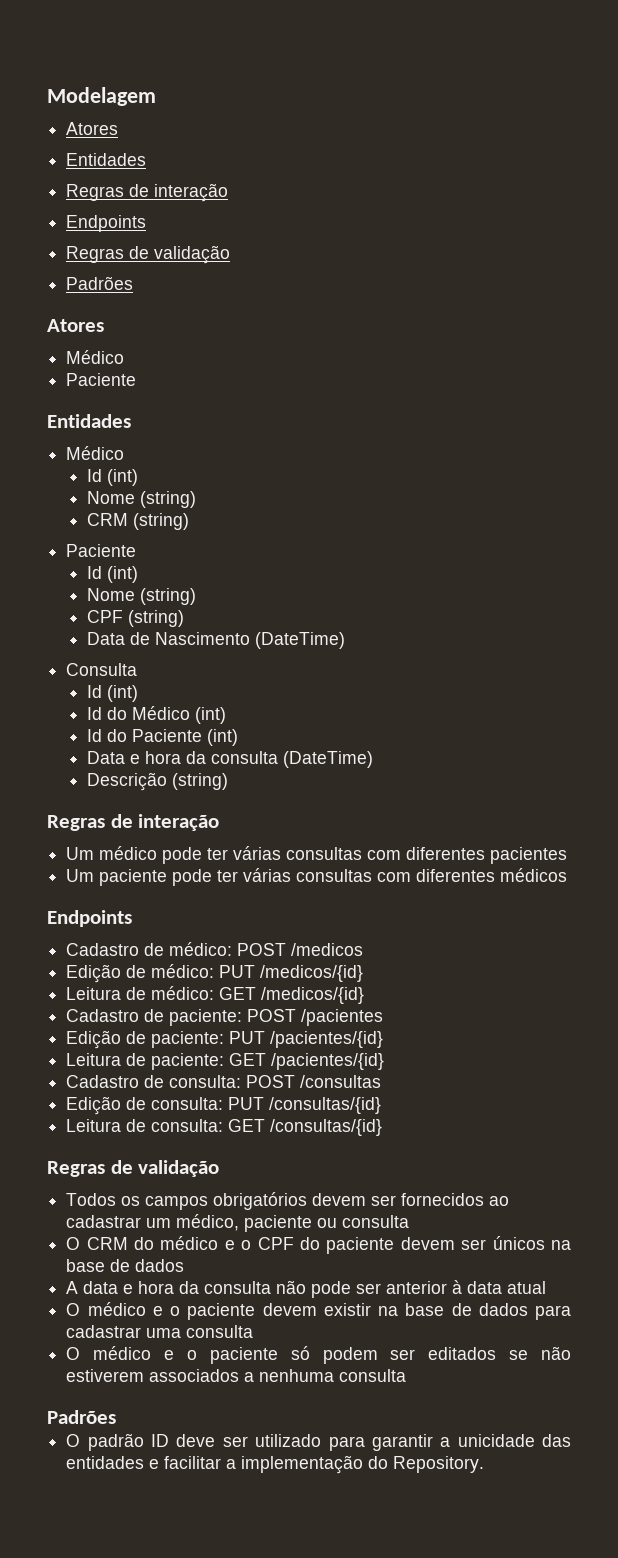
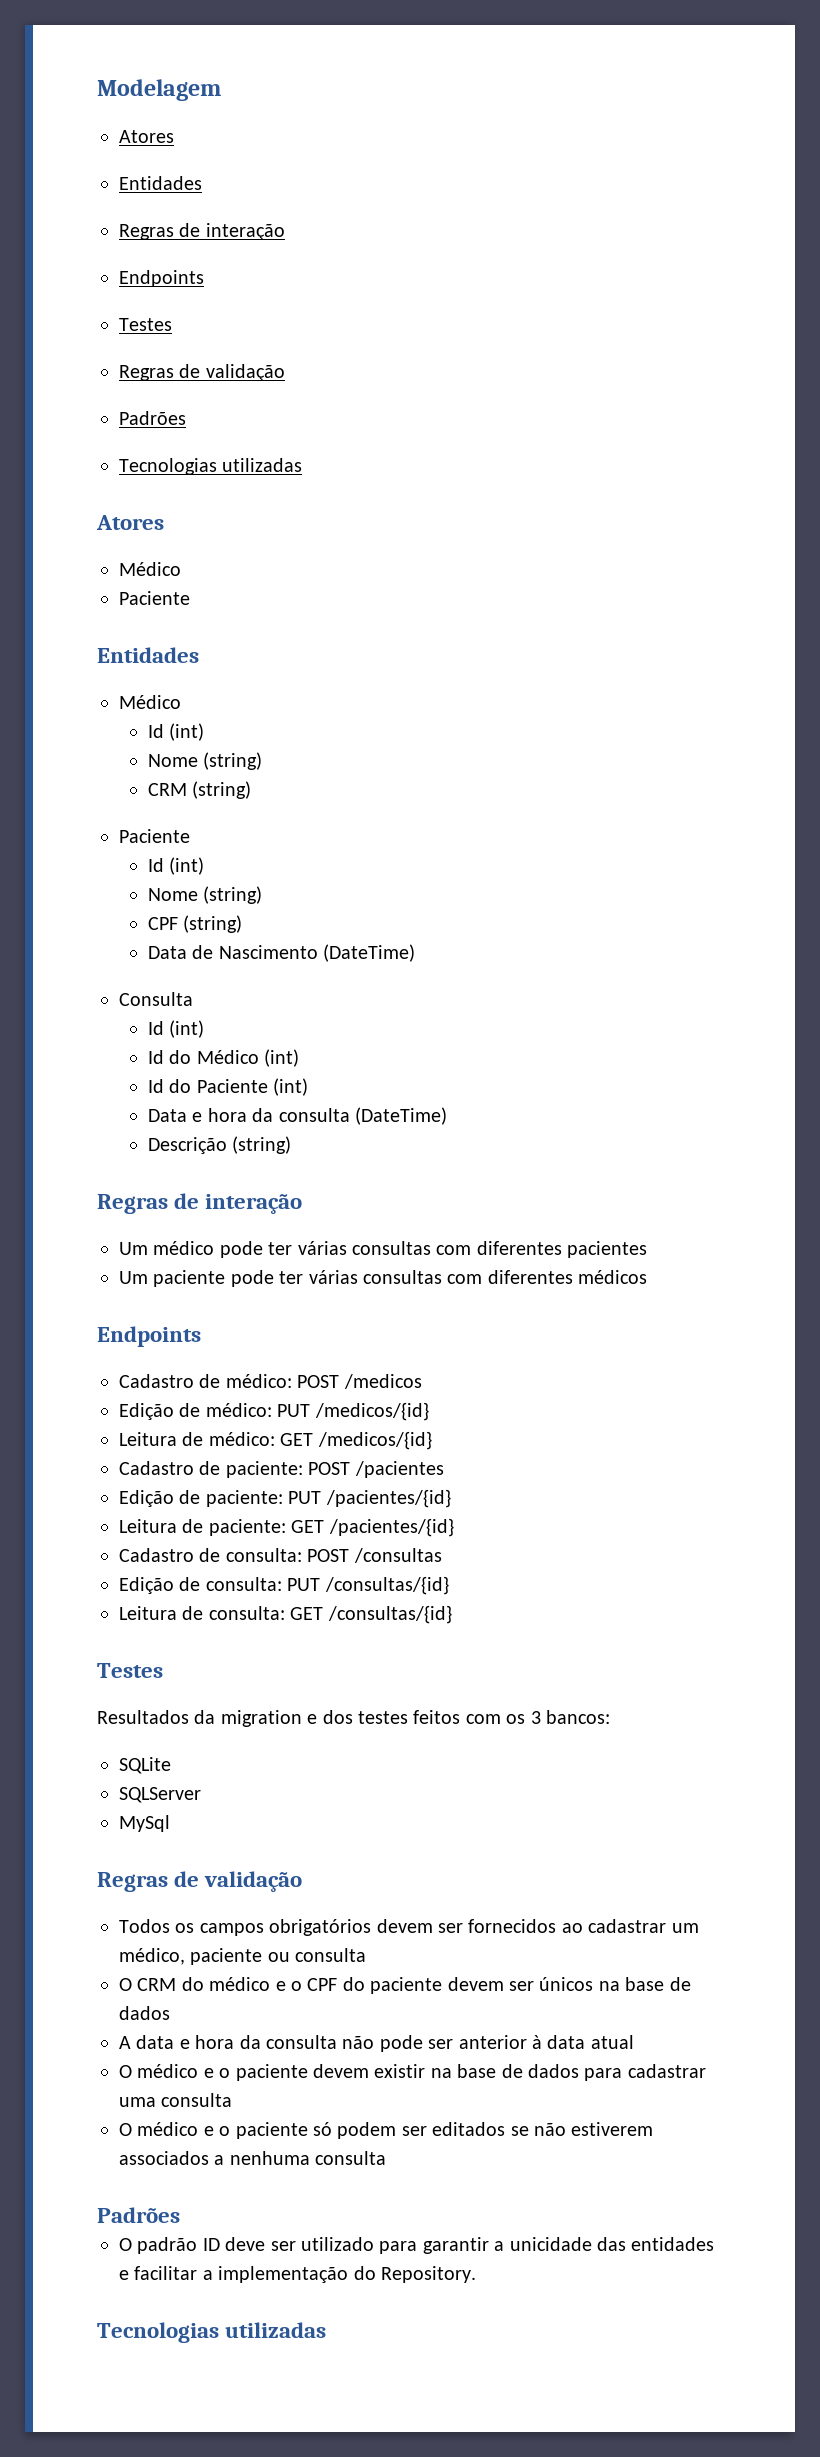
(147, 223) none -> [119,318,172,331] // Testes
(134, 283) none -> [119,458,303,475] // Tecnologias utilizadas
(383, 1127) none -> [97,1663,163,1678] [97,1710,610,1727] [119,1757,171,1774] [119,1787,201,1803] [119,1815,170,1832] // Testes // Resultados da migration e dos testes feitos com os 3 bancos: // SQLite // SQLServer // MySql
(485, 1464) none -> [97,2322,327,2343] // Tecnologias utilizadas

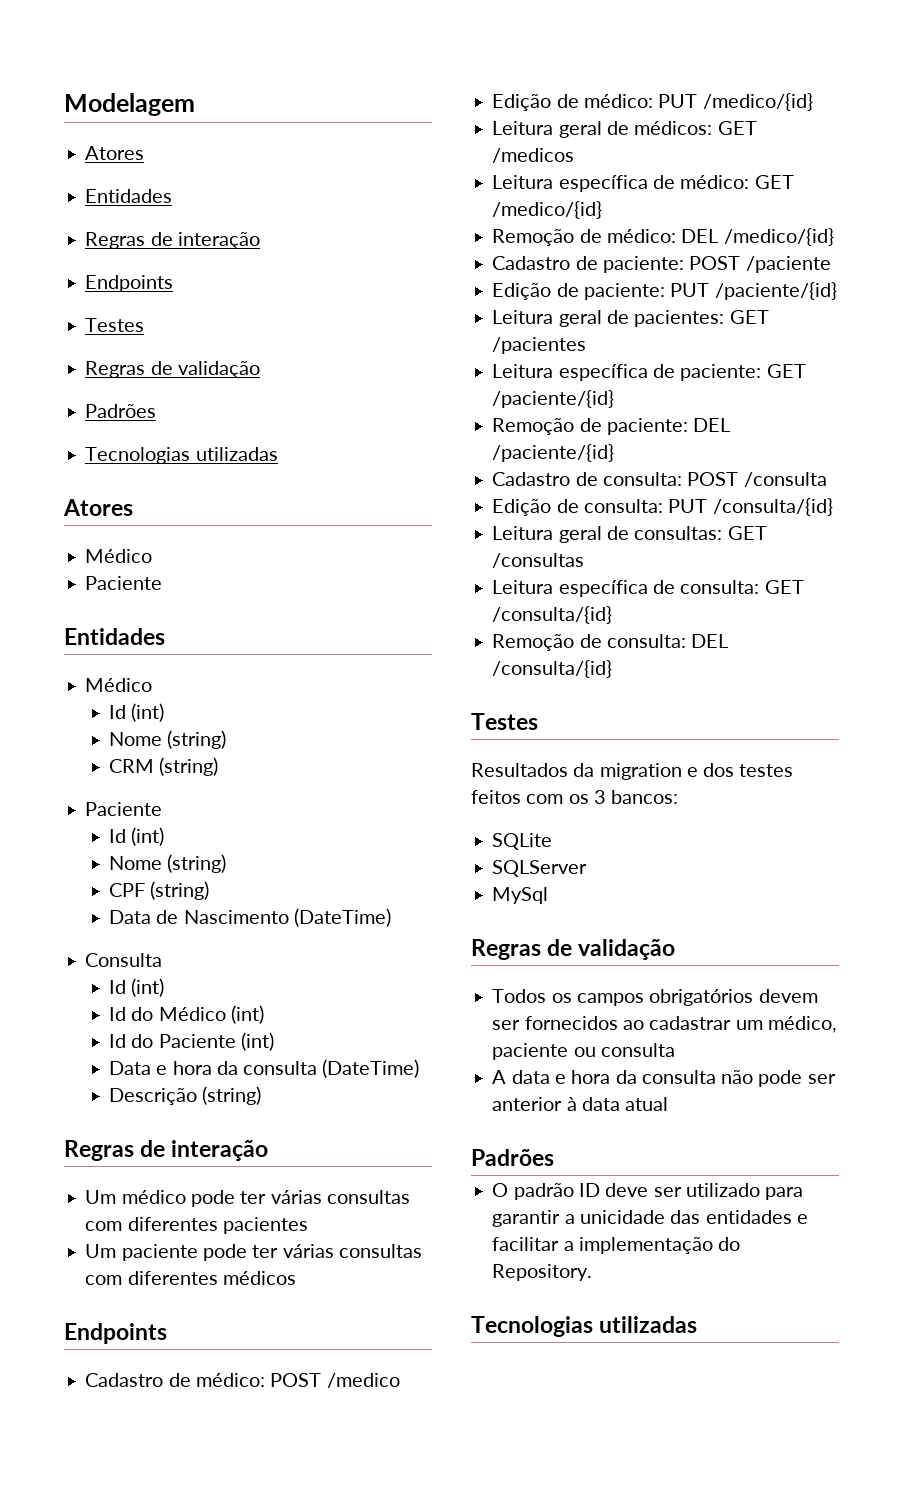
[343,1374,422,1389] /medicos -> [326,1373,400,1388] /medico
[314,1402,429,1421] [119,1431,432,1450] /medicos/{id} // Leitura de médico: GET /medicos/{id} -> [702,93,813,111] [492,121,757,138] [492,148,575,163] [492,175,794,192] [492,201,603,219] [492,228,834,246] /medico/{id} // Leitura geral de médicos: GET /medicos // Leitura específica de médico: GET /medico/{id} // Remoção de médico: DEL /medico/{id}
[354,1461,444,1478] /pacientes -> [745,256,831,273] /paciente
[325,1489,451,1508] [119,1518,454,1537] /pacientes/{id} // Leitura de paciente: GET /pacientes/{id} -> [714,282,837,300] [492,310,769,327] [492,337,587,354] [492,364,806,381] [492,390,615,408] [492,418,731,435] [492,444,615,462] /paciente/{id} // Leitura geral de pacientes: GET /pacientes // Leitura específica de paciente: GET /paciente/{id} // Remoção de paciente: DEL /paciente/{id}
[353,1548,442,1563] /consultas -> [743,472,827,487] /consulta
[324,1576,449,1595] [119,1605,452,1624] /consultas/{id} // Leitura de consulta: GET /consultas/{id} -> [712,498,833,516] [492,526,767,543] [492,553,585,568] [492,580,804,597] [492,606,613,624] [492,634,729,651] [492,660,613,678] /consulta/{id} // Leitura geral de consultas: GET /consultas // Leitura específica de consulta: GET /consulta/{id} // Remoção de consulta: DEL /consulta/{id}
[119,1977,691,1994] [119,2006,170,2020] // O CRM do médico e o CPF do paciente devem ser únicos na base de dados -> (675, 1050) none
[119,2064,706,2081] [119,2093,233,2107] [119,2122,654,2139] [119,2151,387,2165] // O médico e o paciente devem existir na base de dados para cadastrar uma consulta // O médico e o paciente só podem ser editados se não estiverem associados a nenhuma consulta -> (669, 1104) none

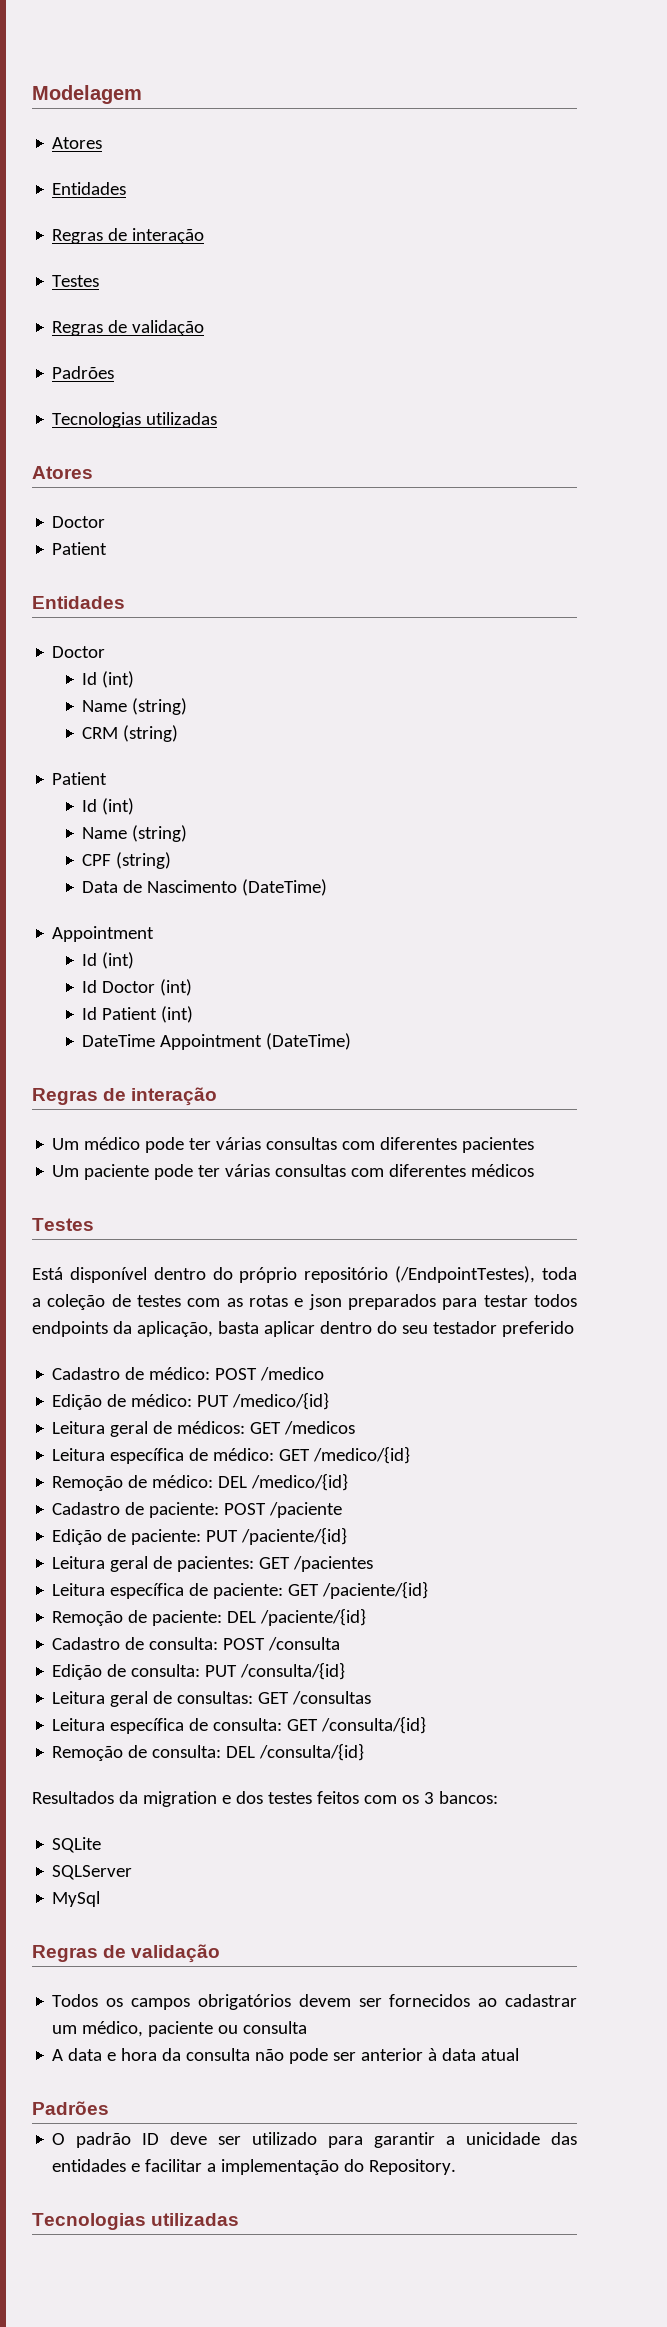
[85,275,174,292] // Endpoints -> (205, 236) none
[85,549,153,563] [85,576,163,590] [64,628,165,645] [85,678,153,692] [109,703,165,722] [109,732,163,746] Médico // Paciente // Entidades // Médico // Id (int) // Nome -> [52,516,106,528] [52,542,108,555] [32,596,125,609] [52,646,106,658] [82,671,135,688] [82,700,128,712] Doctor // Patient // Entidades // Doctor // Id (int) // Name
[85,802,163,816] [109,827,165,846] [109,856,163,870] Paciente // Id (int) // Nome -> [52,772,108,785] [82,798,135,815] [82,827,128,839] Patient // Id (int) // Name
[85,953,163,967] Consulta -> [52,926,155,942] Appointment
[131,1005,264,1024] [109,1032,274,1051] [109,1059,420,1078] [109,1086,262,1105] do Médico (int) // Id do Paciente (int) // Data e hora da consulta (DateTime) // Descrição (string) -> [102,979,193,996] [82,1006,194,1023] [82,1033,352,1050] Doctor (int) // Id Patient (int) // DateTime Appointment (DateTime)
[64,1323,167,1344] Endpoints -> [32,1218,94,1231] [32,1266,577,1283] [32,1294,577,1310] [32,1321,574,1337] Testes // Está disponível dentro do próprio repositório (/EndpointTestes), toda a coleção de testes com as rotas e json preparados para testar todos endpoints da aplicação, basta aplicar dentro do seu testador preferido
[471,713,538,730] // Testes -> (365, 1752) none

